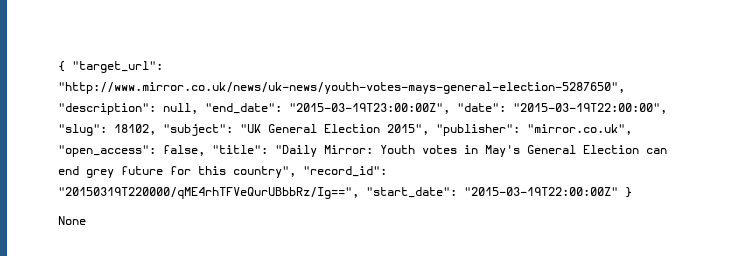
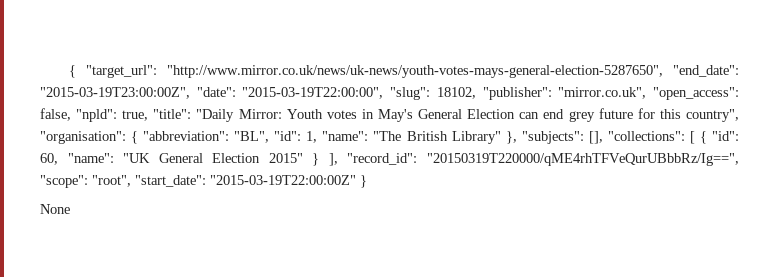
[58,103,198,115] "description": null, -> (663, 71) none
[163,124,429,136] "subject": "UK General Election 2015", -> (476, 93) none
(205, 150) none -> [76,109,149,122] "npld": true,
[303,166,387,177] [58,187,359,199] "record_id": "20150319T220000/qME4rhTFVeQurUBbbRz/Ig==", -> [40,131,739,144] [40,153,739,166] [40,175,131,188] "organisation": { "abbreviation": "BL", "id": 1, "name": "The British Library" }, "subjects": [], "collections": [ { "id": 60, "name": "UK General Election 2015" } ], "record_id": "20150319T220000/qME4rhTFVeQurUBbbRz/Ig==", "scope": "root",

